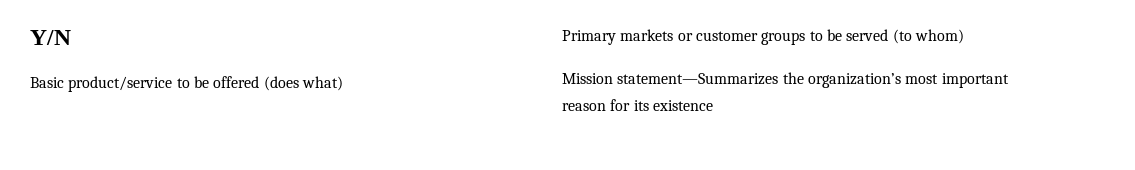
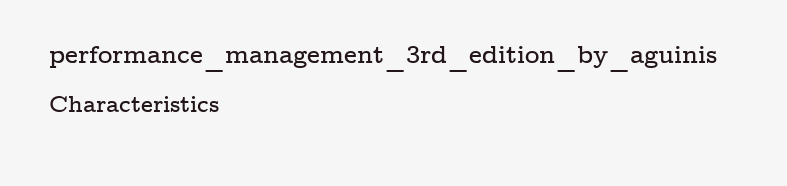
[30,30,71,45] [30,76,343,92] [562,29,964,45] [562,72,1009,88] [562,99,713,111] Y/N // Basic product/service to be offered (does what) // Primary markets or customer groups to be served (to whom) // Mission statement—Summarizes the organization’s most important reason for its existence -> [49,46,717,72] [49,96,219,112] performance_management_3rd_edition_by_aguinis // Characteristics

